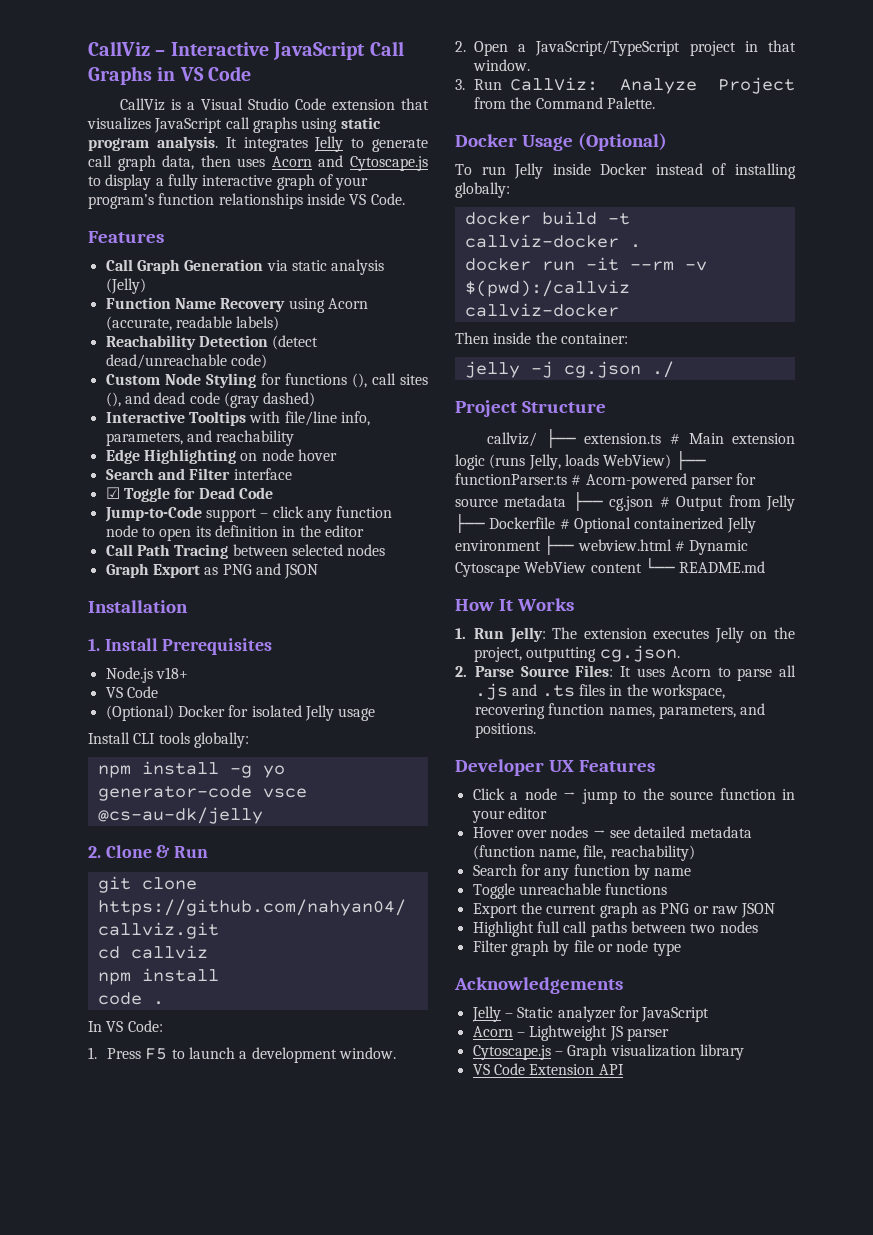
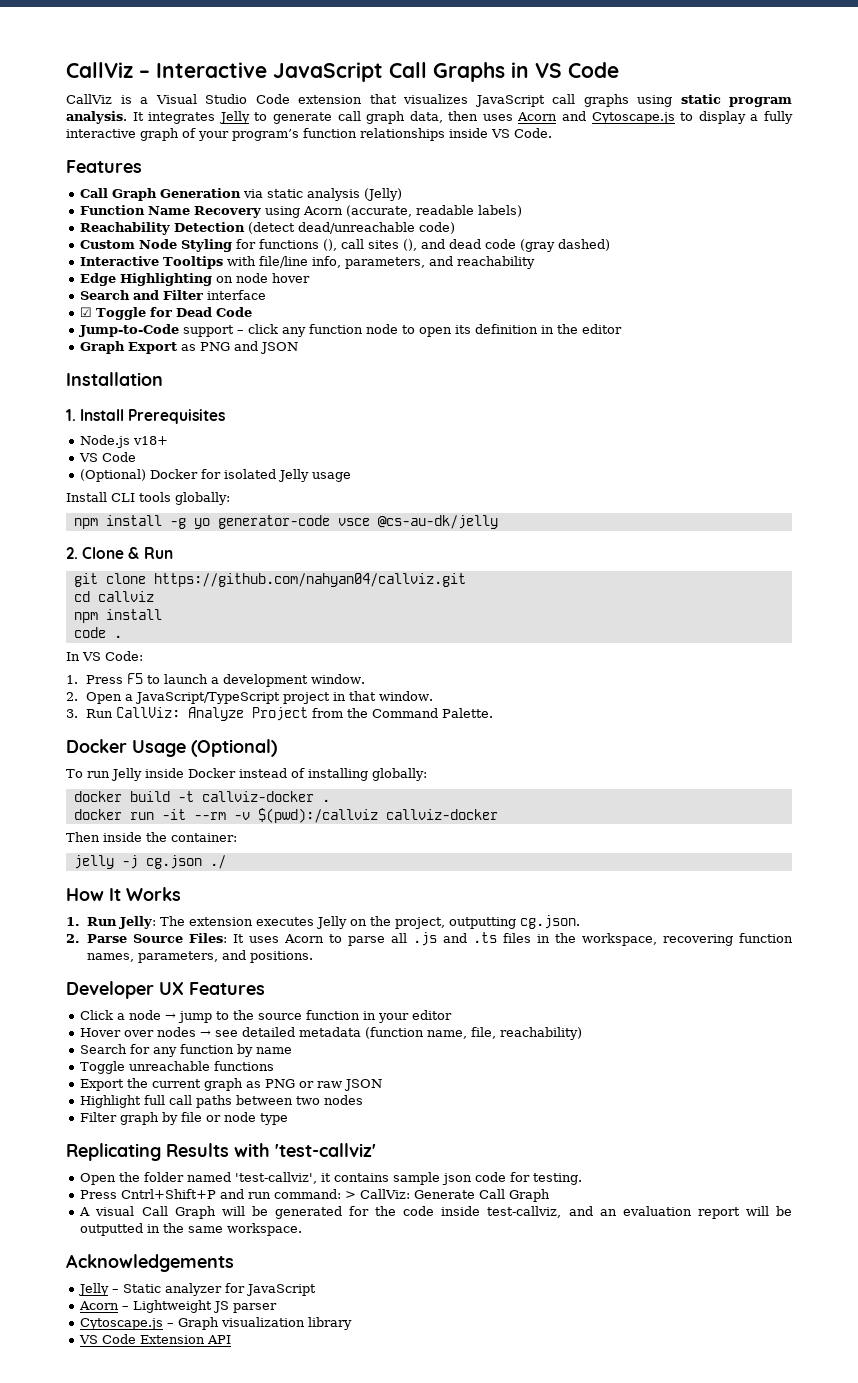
[105,544,386,559] // Call Path Tracing between selected nodes -> (623, 329) none
[455,400,606,417] [487,428,795,448] [455,450,706,470] [455,473,757,489] [455,491,795,511] [455,513,756,533] [455,535,749,555] [455,557,766,577] // Project Structure // callviz/ ├── extension.ts # Main extension logic (runs Jelly, loads WebView) ├── functionParser.ts # Acorn-powered parser for source metadata ├── cg.json # Output from Jelly ├── Dockerfile # Optional containerized Jelly environment ├── webview.html # Dynamic Cytoscape WebView content └── README.md -> (226, 862) none
(681, 949) none -> [66,1143,376,1161] [80,1172,583,1185] [80,1189,551,1202] [79,1206,793,1219] [80,1223,303,1236] // Replicating Results with 'test-callviz' // Open the folder named 'test-callviz', it contains sample json code for testing. // Press Cntrl+Shift+P and run command: > CallViz: Generate Call Graph // A visual Call Graph will be generated for the code inside test-callviz, and an evaluation report will be outputted in the same workspace.

